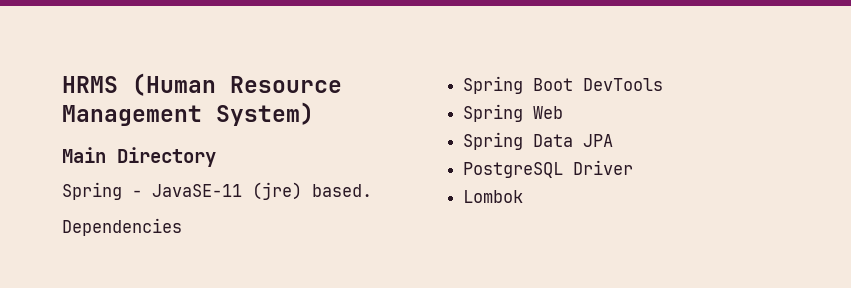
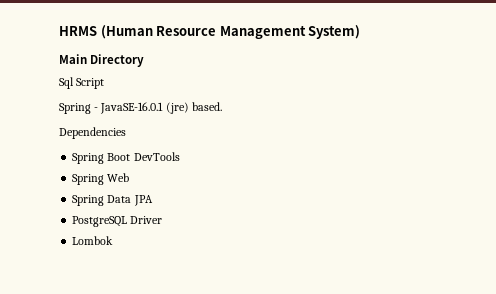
(216, 157) none -> [59,77,105,89] // Sql Script
[152,184,242,197] JavaSE-11 -> [100,102,164,114] JavaSE-16.0.1

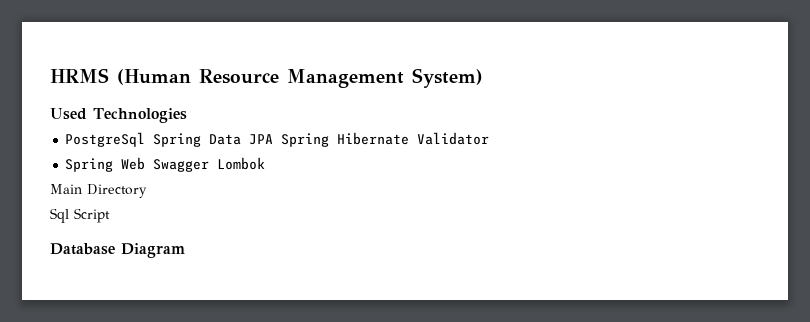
[59,54,145,67] [59,77,105,89] [59,102,222,114] [59,127,126,139] [72,152,180,164] [72,173,130,185] [72,195,153,206] [72,216,163,227] [72,236,114,245] Main Directory // Sql Script // Spring - JavaSE-16.0.1 (jre) based. // Dependencies // Spring Boot DevTools // Spring Web // Spring Data JPA // PostgreSQL Driver // Lombok -> [50,108,187,123] [65,132,490,147] [65,157,266,172] [50,184,147,198] [50,208,110,223] [50,243,185,258] Used Technologies // PostgreSql Spring Data JPA Spring Hibernate Validator // Spring Web Swagger Lombok // Main Directory // Sql Script // Database Diagram

